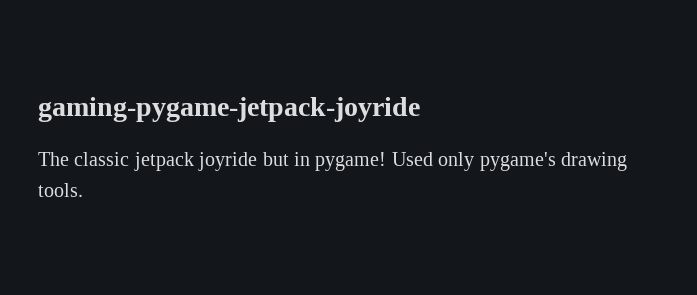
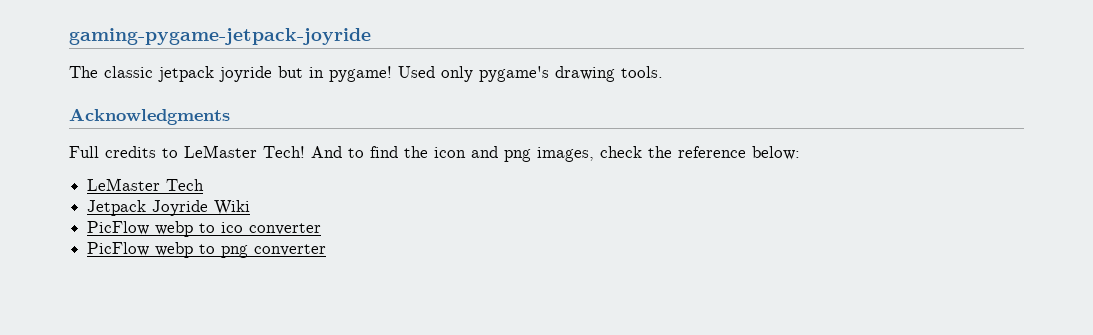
(83, 190) none -> [69,108,230,125] [69,145,800,162] [87,178,205,191] [87,200,251,216] [87,221,322,237] [87,242,327,258] // Acknowledgments // Full credits to LeMaster Tech! And to find the icon and png images, check the reference below: // LeMaster Tech // Jetpack Joyride Wiki // PicFlow webp to ico converter // PicFlow webp to png converter

